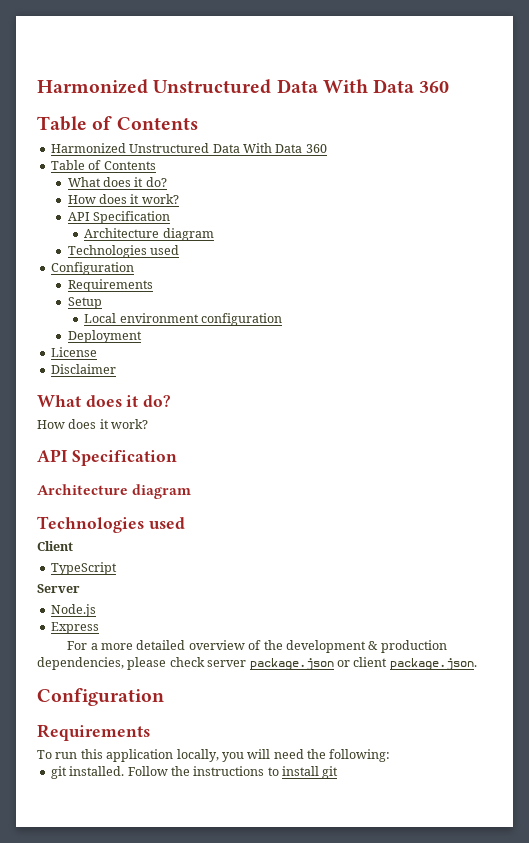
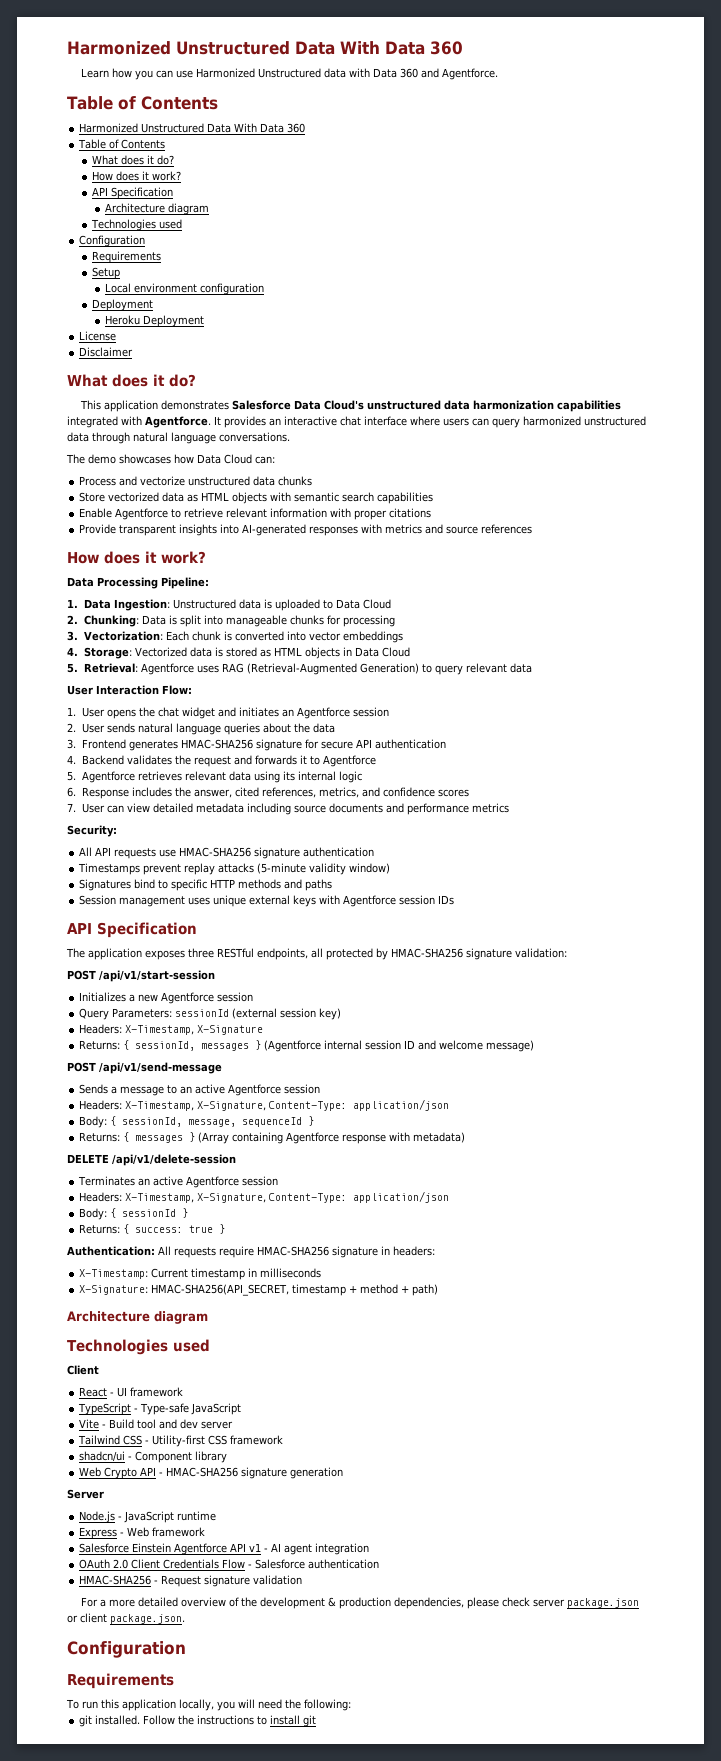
[37,79,450,94] Harmonized Unstructured Data With Data 360 -> [67,41,463,55] [81,68,499,80] Harmonized Unstructured Data With Data 360 // Learn how you can use Harmonized Unstructured data with Data 360 and Agentforce.
(142, 336) none -> [105,315,205,327] // Heroku Deployment
[37,419,149,429] [37,449,177,466] How does it work? // API Specification -> [80,400,622,412] [67,416,646,428] [67,432,290,444] [66,454,275,464] [79,476,313,486] [79,492,434,504] [79,508,432,520] [79,524,533,536] [67,551,206,564] [67,577,209,589] [67,599,391,611] [67,615,395,627] [67,631,403,643] [67,647,410,659] [67,663,532,675] [67,685,192,695] [67,707,389,719] [67,723,335,735] [67,739,446,751] [67,755,376,767] [67,771,362,783] [67,787,469,799] [67,803,509,815] [67,825,117,837] [79,847,375,859] [78,863,391,875] [79,879,333,891] [79,895,455,907] [67,922,197,938] [66,948,567,960] [67,970,215,982] [79,992,254,1004] [79,1008,342,1020] [79,1024,264,1035] [79,1040,535,1052] [67,1062,222,1074] [79,1084,321,1096] [79,1099,450,1111] [79,1116,315,1128] [79,1132,466,1144] [67,1154,236,1166] [78,1176,279,1188] [79,1191,450,1203] [79,1208,189,1220] [79,1224,226,1234] [67,1246,435,1258] [79,1268,322,1280] [79,1284,439,1296] This application demonstrates Salesforce Data Cloud's unstructured data harmonization capabilities integrated with Agentforce. It provides an interactive chat interface where users can query harmonized unstructured data through natural language conversations. // The demo showcases how Data Cloud can: // Process and vectorize unstructured data chunks // Store vectorized data as HTML objects with semantic search capabilities // Enable Agentforce to retrieve relevant information with proper citations // Provide transparent insights into AI-generated responses with metrics and source references // How does it work? // Data Processing Pipeline: // 1. Data Ingestion: Unstructured data is uploaded to Data Cloud // 2. Chunking: Data is split into manageable chunks for processing // 3. Vectorization: Each chunk is converted into vector embeddings // 4. Storage: Vectorized data is stored as HTML objects in Data Cloud // 5. Retrieval: Agentforce uses RAG (Retrieval-Augmented Generation) to query relevant data // User Interaction Flow: // 1. User opens the chat widget and initiates an Agentforce session // 2. User sends natural language queries about the data // 3. Frontend generates HMAC-SHA256 signature for secure API authentication // 4. Backend validates the request and forwards it to Agentforce // 5. Agentforce retrieves relevant data using its internal logic // 6. Response includes the answer, cited references, metrics, and confidence scores // 7. User can view detailed metadata including source documents and performance metrics // Security: // All API requests use HMAC-SHA256 signature authentication // Timestamps prevent replay attacks (5-minute validity window) // Signatures bind to specific HTTP methods and paths // Session management uses unique external keys with Agentforce session IDs // API Specification // The application exposes three RESTful endpoints, all protected by HMAC-SHA256 signature validation: // POST /api/v1/start-session // Initializes a new Agentforce session // Query Parameters: sessionId (external session key) // Headers: X-Timestamp, X-Signature // Returns: { sessionId, messages } (Agentforce internal session ID and welcome message) // POST /api/v1/send-message // Sends a message to an active Agentforce session // Headers: X-Timestamp, X-Signature, Content-Type: application/json // Body: { sessionId, message, sequenceId } // Returns: { messages } (Array containing Agentforce response with metadata) // DELETE /api/v1/delete-session // Terminates an active Agentforce session // Headers: X-Timestamp, X-Signature, Content-Type: application/json // Body: { sessionId } // Returns: { success: true } // Authentication: All requests require HMAC-SHA256 signature in headers: // X-Timestamp: Current timestamp in milliseconds // X-Signature: HMAC-SHA256(API_SECRET, timestamp + method + path)
[50,562,117,575] [37,584,80,593] [50,604,96,617] [50,622,99,634] TypeScript // Server // Node.js // Express -> [79,1387,184,1397] [78,1403,242,1415] [79,1419,234,1429] [78,1435,284,1447] [79,1451,228,1463] [79,1467,344,1479] [67,1489,104,1499] [79,1511,217,1523] [79,1527,206,1539] [79,1543,370,1555] [79,1559,380,1569] [79,1575,303,1587] React - UI framework // TypeScript - Type-safe JavaScript // Vite - Build tool and dev server // Tailwind CSS - Utility-first CSS framework // shadcn/ui - Component library // Web Crypto API - HMAC-SHA256 signature generation // Server // Node.js - JavaScript runtime // Express - Web framework // Salesforce Einstein Agentforce API v1 - AI agent integration // OAuth 2.0 Client Credentials Flow - Salesforce authentication // HMAC-SHA256 - Request signature validation

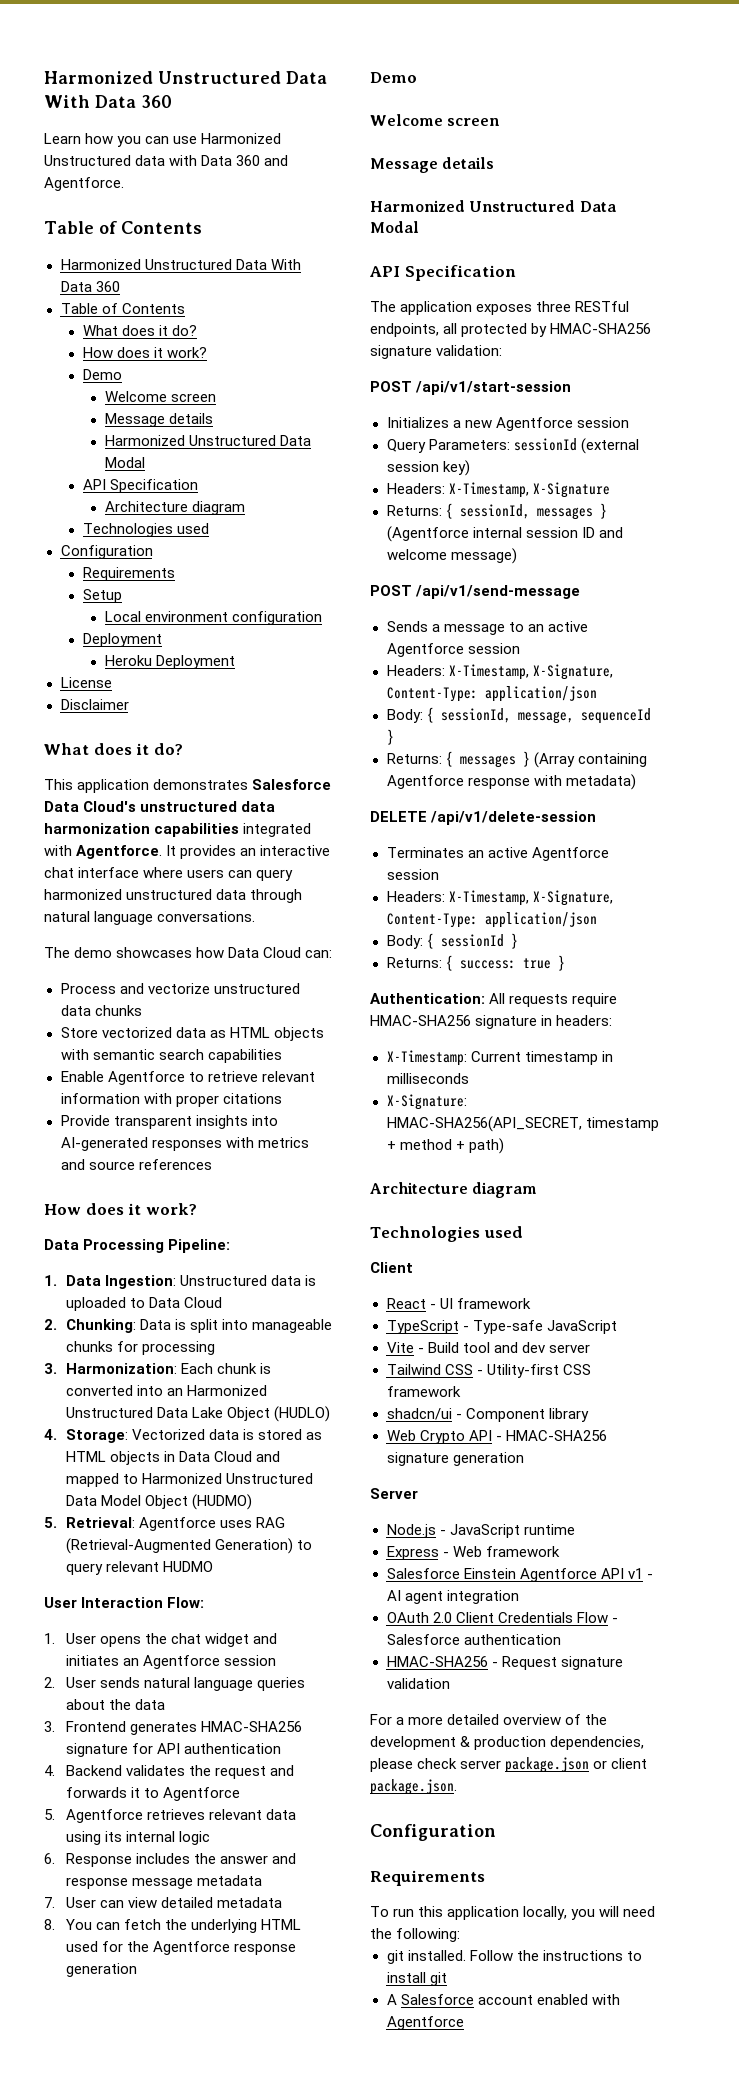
(182, 176) none -> [82,369,122,380] [104,391,216,402] [104,413,213,427] [104,435,311,446] [104,457,145,468] // Demo // Welcome screen // Message details // Harmonized Unstructured Data Modal
[83,631,163,641] Vectorization: -> [66,1363,178,1374] Harmonization:
[308,631,403,643] vector embeddings -> [167,1385,268,1396] [66,1406,331,1422] an Harmonized Unstructured Data Lake Object (HUDLO)
(410, 652) none -> [256,1451,281,1462] [66,1473,314,1487] [66,1494,253,1510] and mapped to Harmonized Unstructured Data Model Object (HUDMO)
[509,663,532,673] data -> [163,1561,214,1572] HUDMO
[320,741,353,749] secure -> (154, 1748) none
[193,787,469,798] answer, cited references, metrics, and confidence scores -> [220,1853,297,1864] [66,1875,263,1889] answer and response message metadata
[246,803,509,815] [67,825,117,837] [79,847,375,859] [78,863,391,875] [79,879,333,891] [79,895,455,907] including source documents and performance metrics // Security: // All API requests use HMAC-SHA256 signature authentication // Timestamps prevent replay attacks (5-minute validity window) // Signatures bind to specific HTTP methods and paths // Session management uses unique external keys with Agentforce session IDs -> [44,1919,302,1933] [66,1941,297,1955] [66,1963,138,1977] [370,72,417,83] [370,114,501,126] [370,157,495,173] [370,200,617,212] [370,221,419,233] // 8. You can fetch the underlying HTML used for the Agentforce response generation // Demo // Welcome screen // Message details // Harmonized Unstructured Data Modal
(317, 1721) none -> [386,1994,620,2005] [386,2016,464,2030] // A Salesforce account enabled with Agentforce

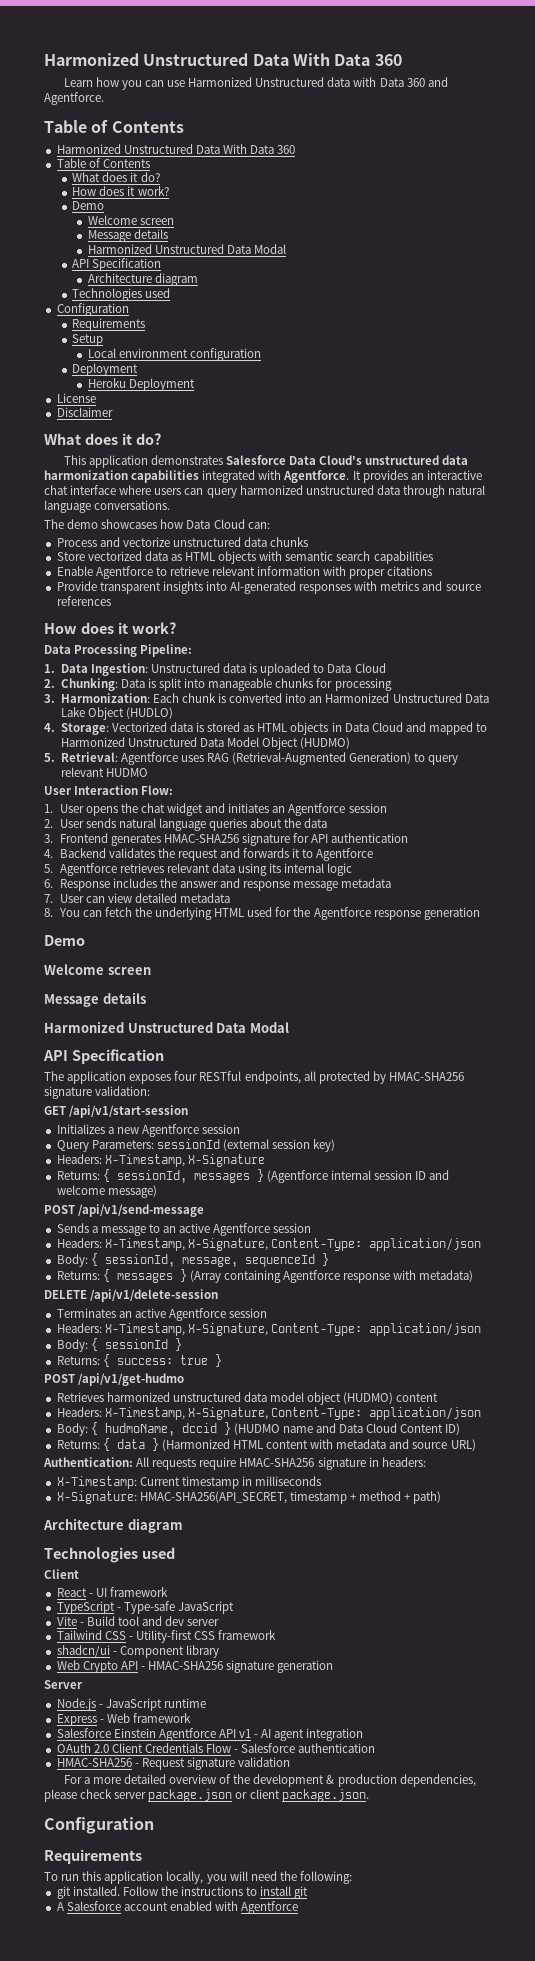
[536,301,572,312] three -> [174,1071,198,1081] four
[370,381,412,392] POST -> [44,1106,66,1115] GET
(565, 963) none -> [44,1373,185,1386] [56,1392,439,1405] [56,1407,481,1420] [56,1422,461,1436] [56,1438,476,1451] // POST /api/v1/get-hudmo // Retrieves harmonized unstructured data model object (HUDMO) content // Headers: X-Timestamp, X-Signature, Content-Type: application/json // Body: { hudmoName, dccid } (HUDMO name and Data Cloud Content ID) // Returns: { data } (Harmonized HTML content with metadata and source URL)

